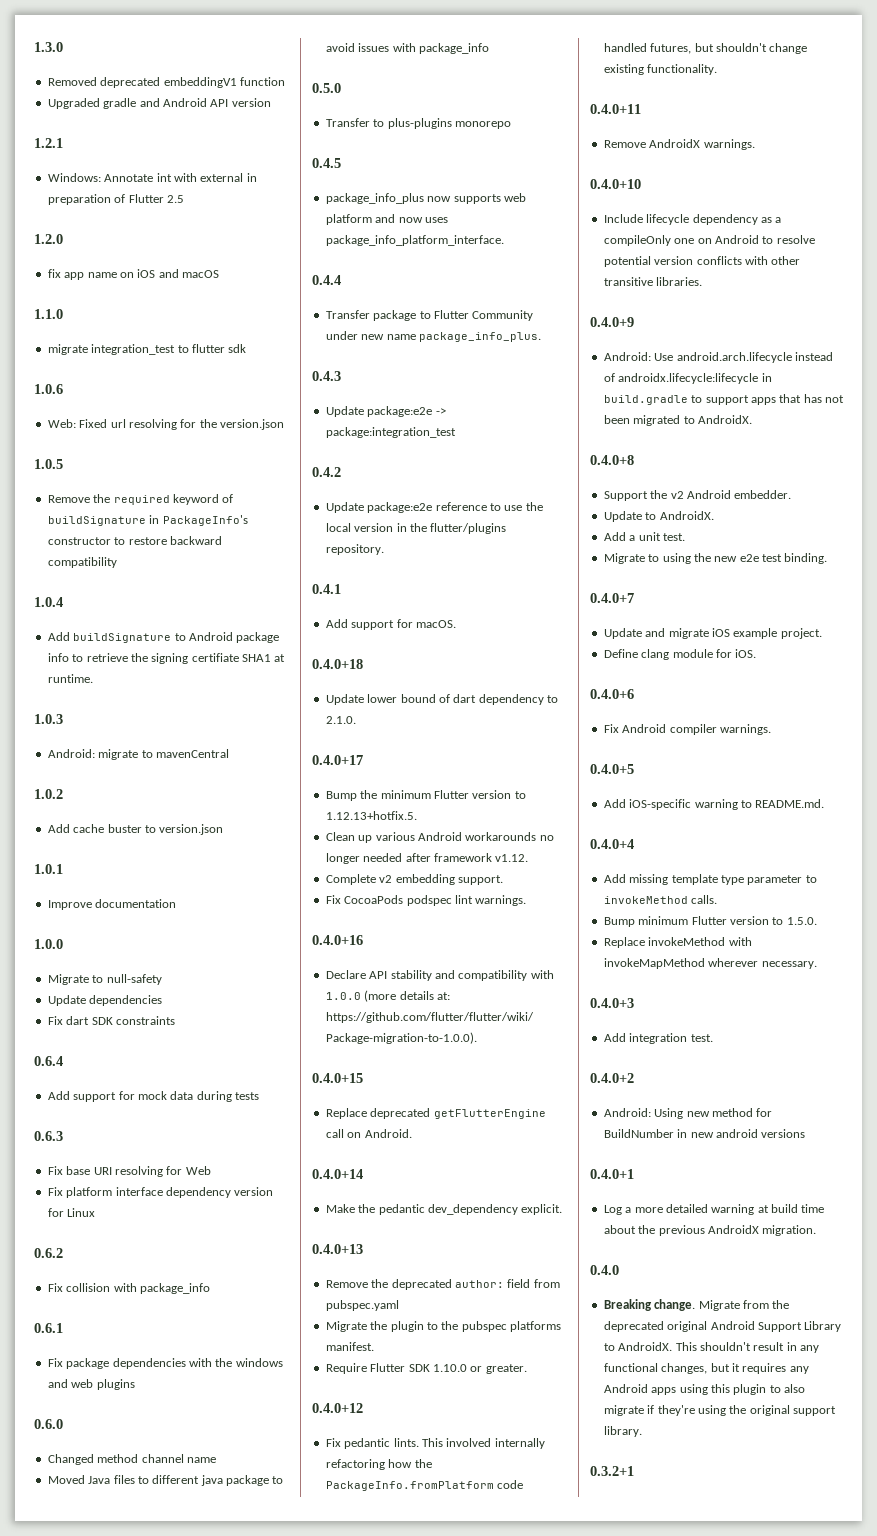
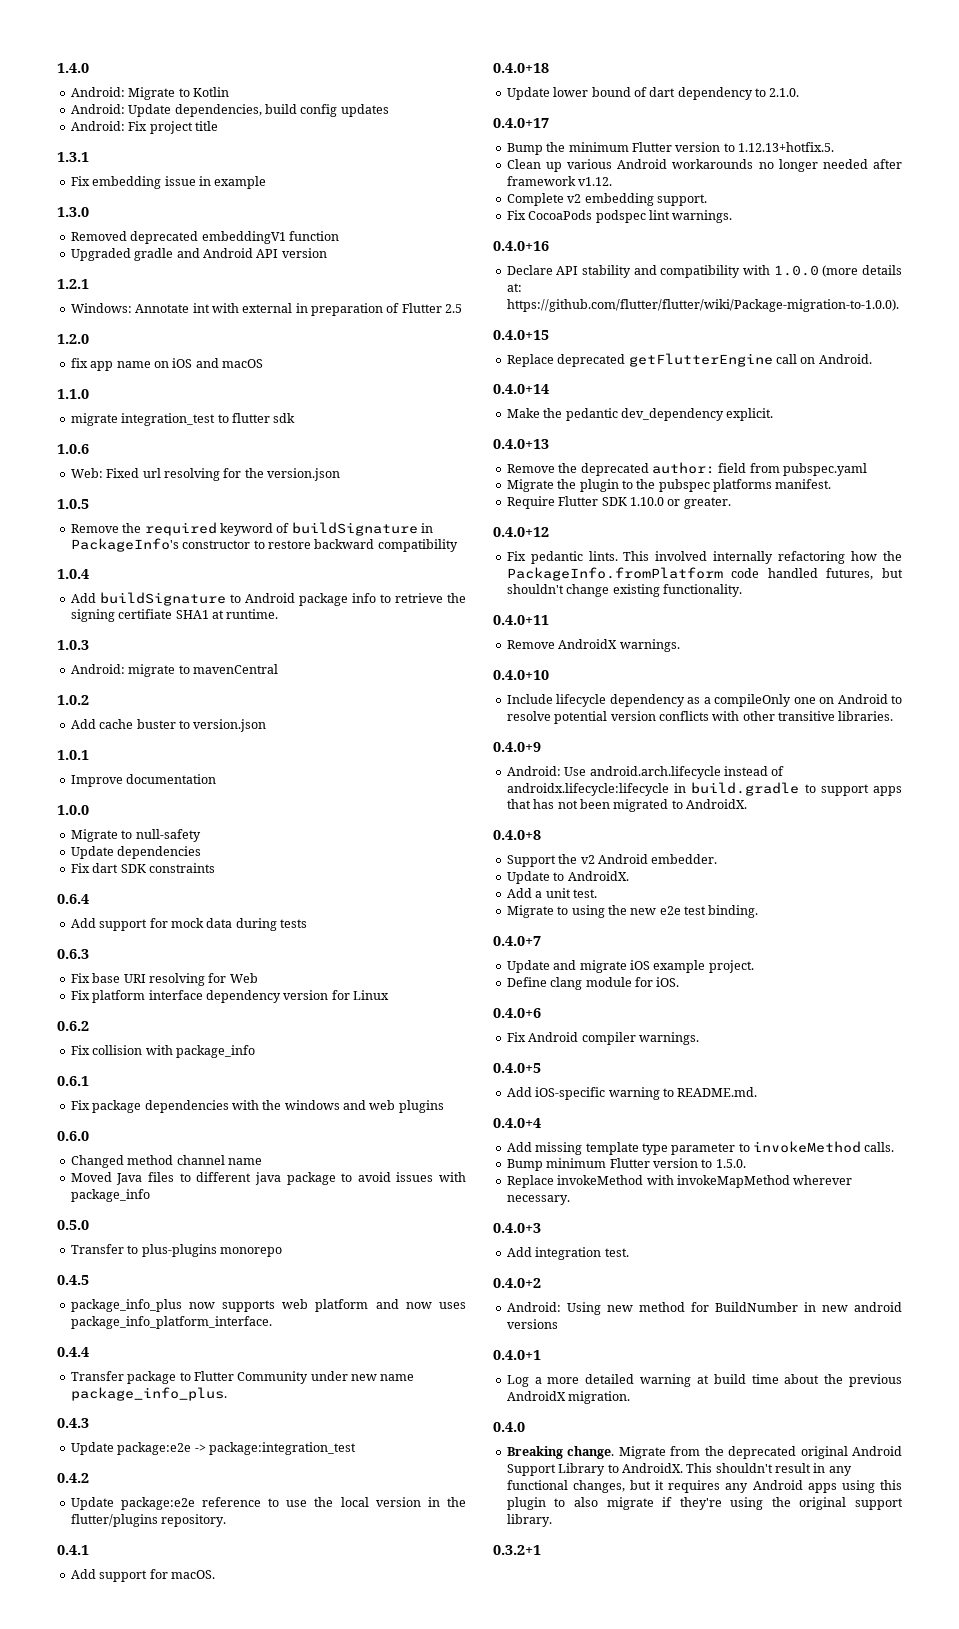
(34, 47) none -> [57,63,89,73] [70,87,229,100] [70,104,389,117] [70,121,218,134] [57,152,89,162] [70,176,267,189] 1.4.0 // Android: Migrate to Kotlin // Android: Update dependencies, build config updates // Android: Fix project title // 1.3.1 // Fix embedding issue in example //

